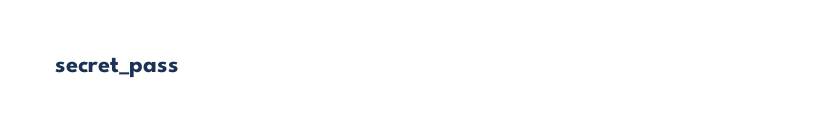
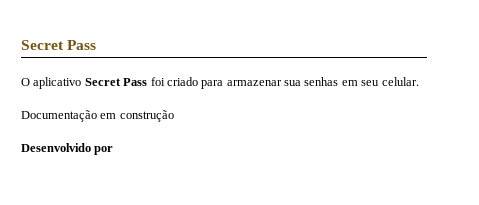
[55,57,179,78] secret_pass -> [21,40,97,50] [21,77,419,89] [21,110,174,122] [21,143,114,155] Secret Pass // O aplicativo Secret Pass foi criado para armazenar sua senhas em seu celular. // Documentação em construção // Desenvolvido por

